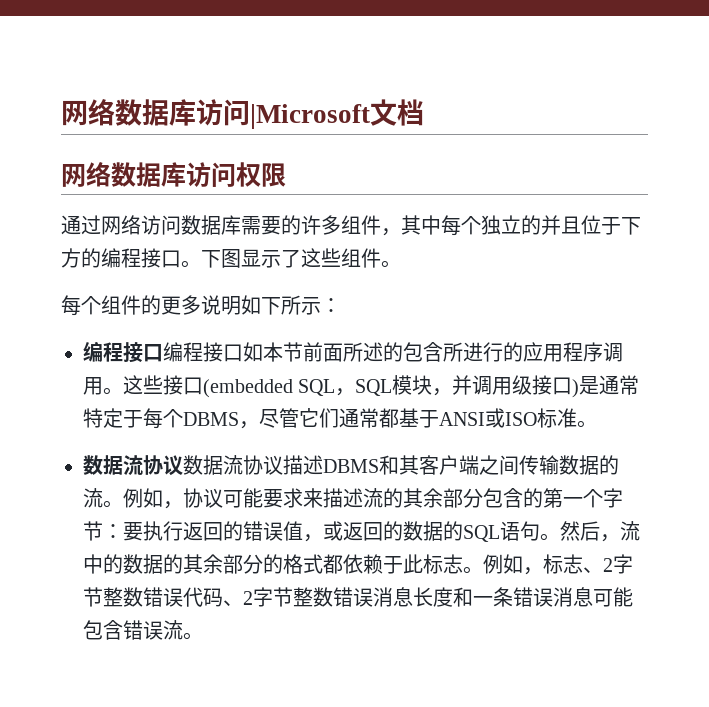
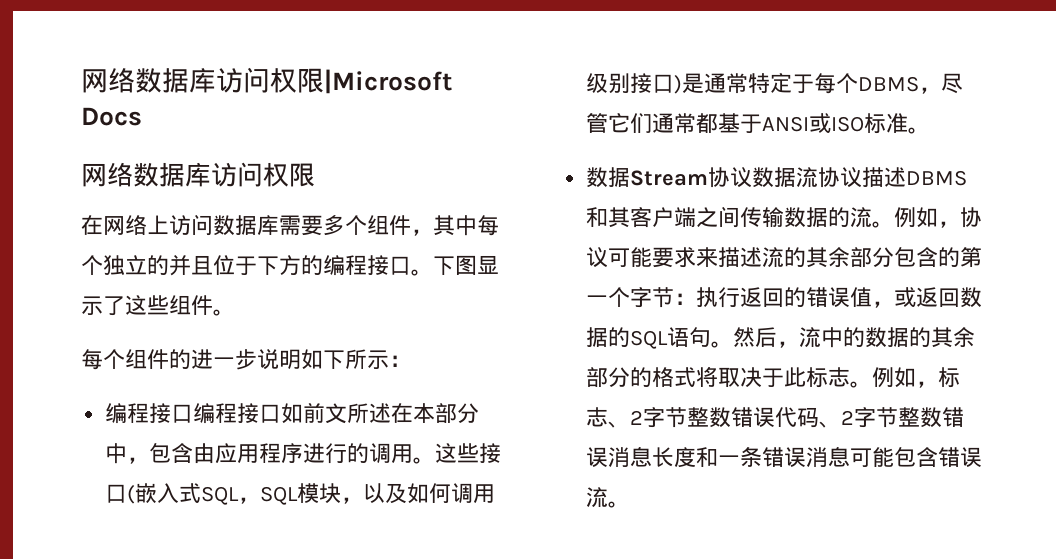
[61,99,424,129] 网络数据库访问|Microsoft文档 -> [81,67,452,94] [81,107,142,126] 网络数据库访问权限|Microsoft Docs
[61,215,141,235] 通过网络 -> [81,215,169,235] 在网络上
[281,215,341,235] 的许多 -> [323,215,367,236] 多个
[161,295,201,315] 更多 -> [191,349,257,370] 进一步
[263,342,523,362] 本节前面所述的包含所进行的 -> [303,402,480,424] [105,443,216,464] 前文所述在本部分中，包含由
(603, 352) none -> [303,443,370,464] 进行的
[203,379,293,398] (embedded -> [127,483,202,504] (嵌入式
[452,375,533,395] 并调用级 -> [363,483,496,504] [586,73,631,94] 以及如何调用级别
[123,455,143,476] 流 -> [630,170,709,186] Stream
[123,522,143,541] 要 -> (697, 299) none
[383,521,403,541] 的 -> (961, 297) none
[323,554,383,574] 都依赖 -> [696,366,763,387] 将取决

